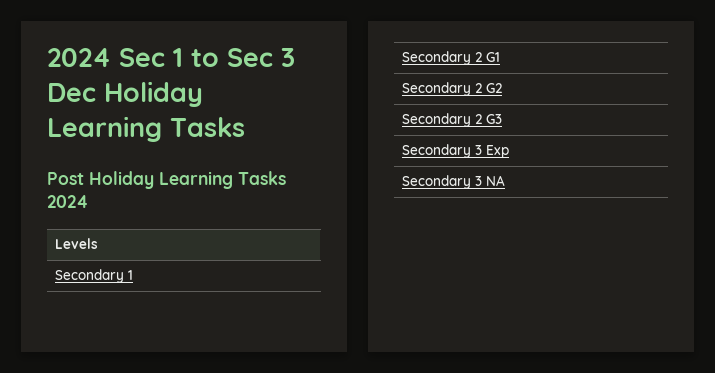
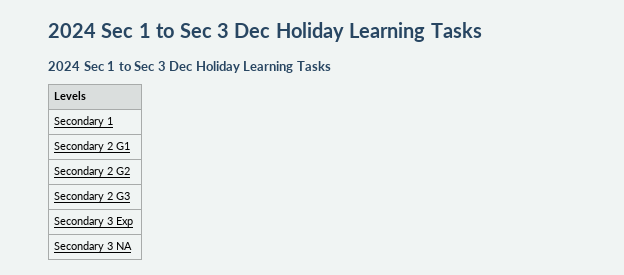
[47,171,286,189] [47,195,88,208] Post Holiday Learning Tasks 2024 -> [48,61,331,73] 2024 Sec 1 to Sec 3 Dec Holiday Learning Tasks

